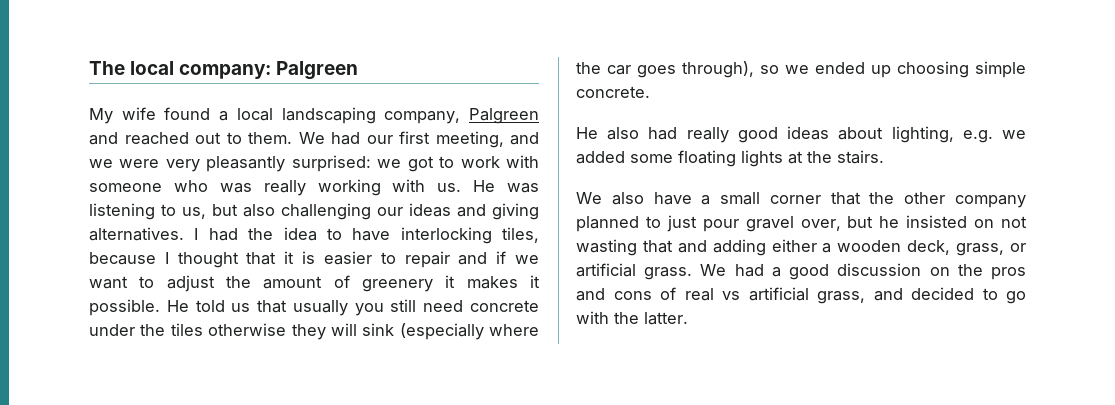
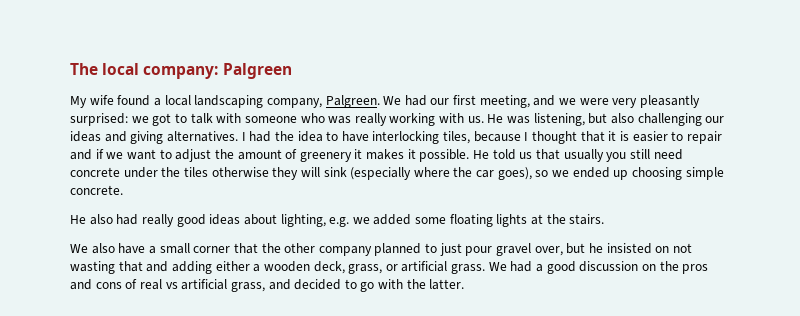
[469,108,539,124] [89,132,292,145] Palgreen and reached out to them. -> [325,95,380,108] Palgreen.
[460,156,500,168] work -> [190,113,213,124] talk
[89,203,206,220] listening to us, -> [533,113,585,126] listening,
[637,61,754,78] goes through), -> [497,167,532,180] goes),

